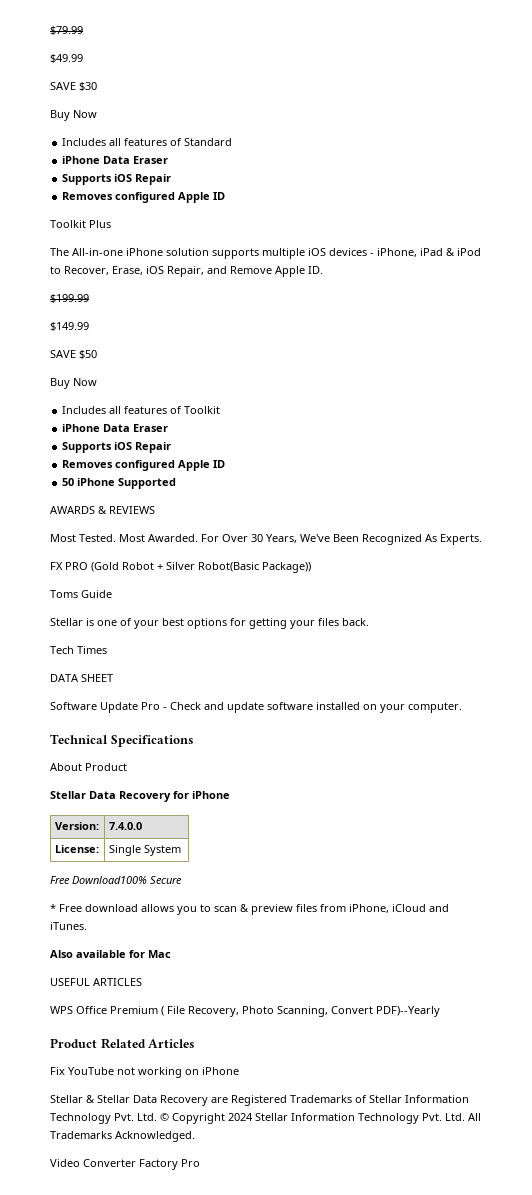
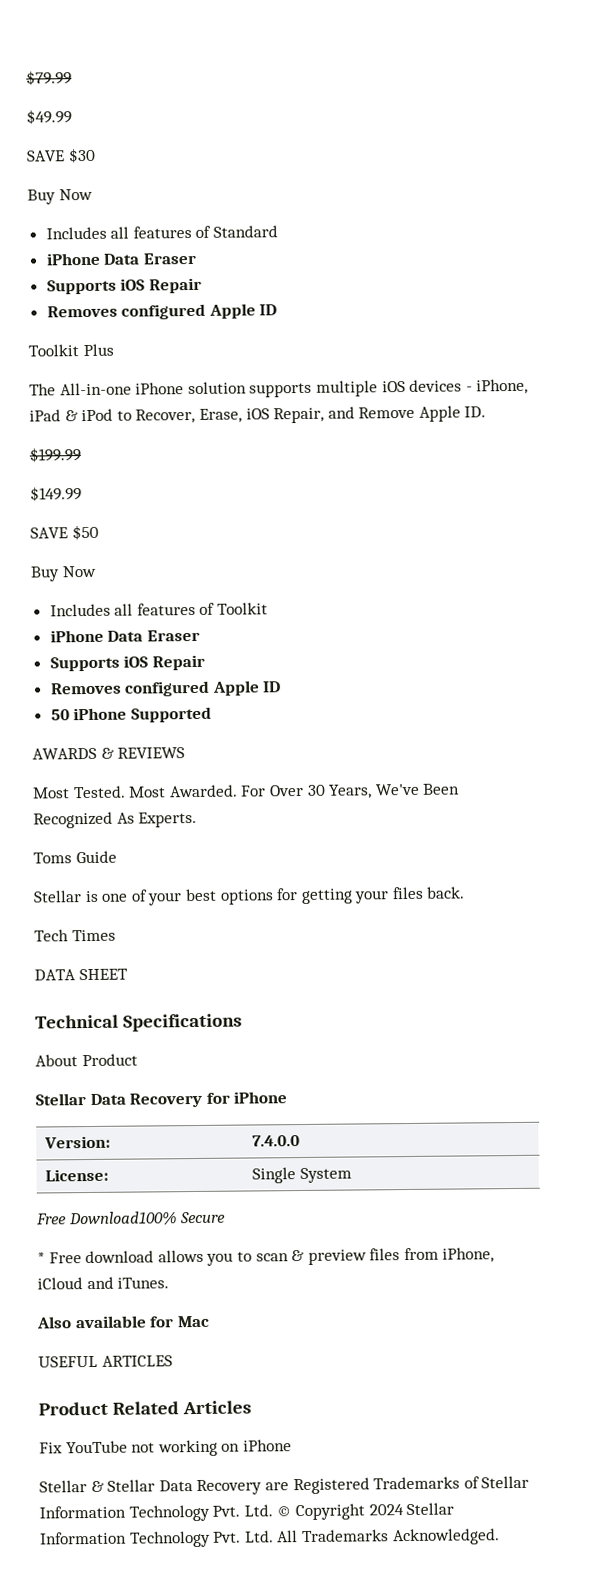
[50,562,311,573] // FX PRO (Gold Robot + Silver Robot(Basic Package)) -> (198, 819) none
[50,702,462,713] // Software Update Pro - Check and update software installed on your computer. -> (128, 974) none
[50,1006,440,1017] // WPS Office Premium ( File Recovery, Photo Scanning, Convert PDF)--Yearly -> (173, 1361) none
[50,1159,200,1170] // Video Converter Factory Pro -> (500, 1537) none

